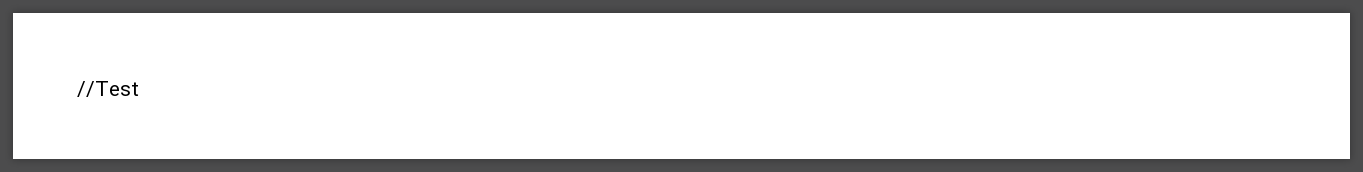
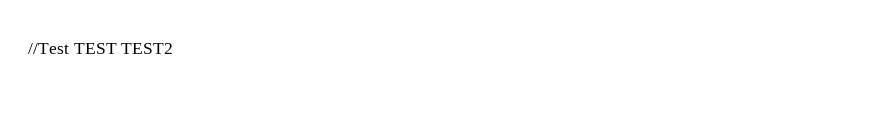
(139, 89) none -> [73,43,174,54] TEST TEST2

